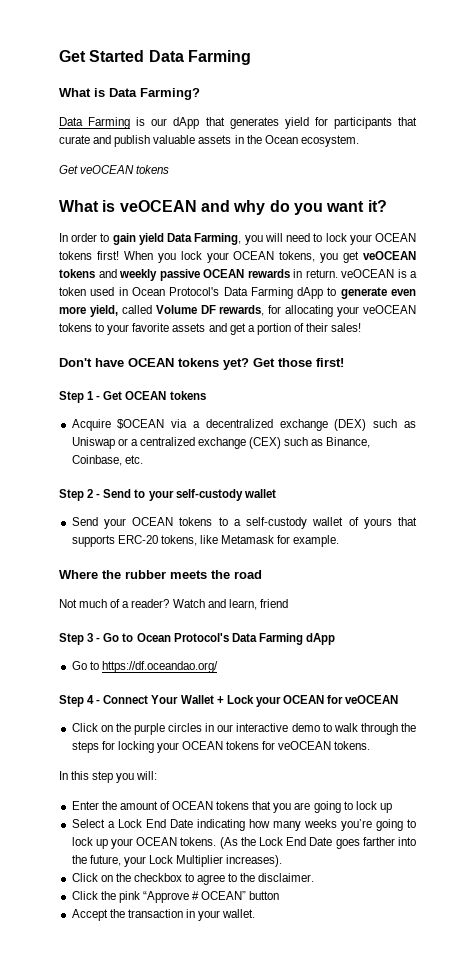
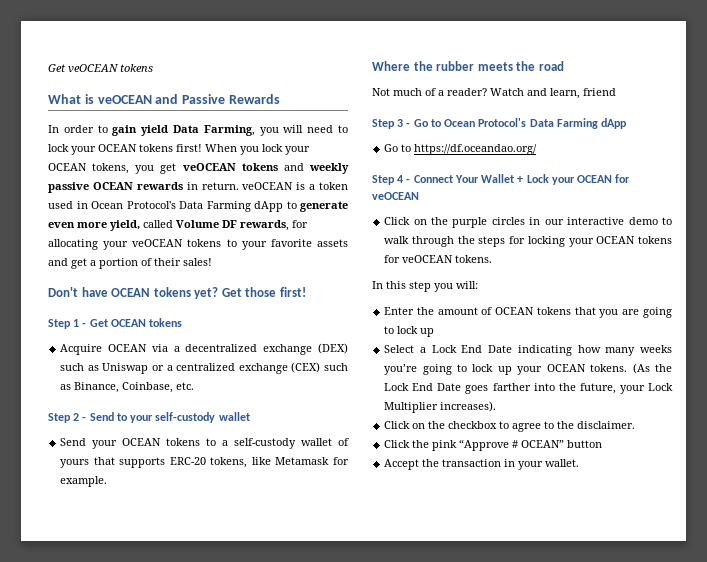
[59,50,251,65] [59,88,200,100] [59,117,417,129] [59,135,359,147] [59,165,78,174] Get Started Data Farming // What is Data Farming? // Data Farming is our dApp that generates yield for participants that curate and publish valuable assets in the Ocean ecosystem. // Get -> [48,64,66,72] Get
[233,200,387,215] why do you want it? -> [182,94,280,104] Passive Rewards
[117,419,165,429] $OCEAN -> [107,344,147,352] OCEAN

